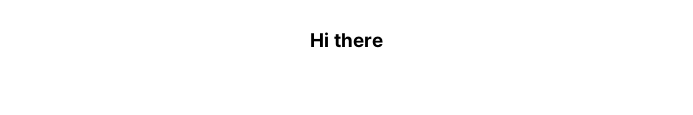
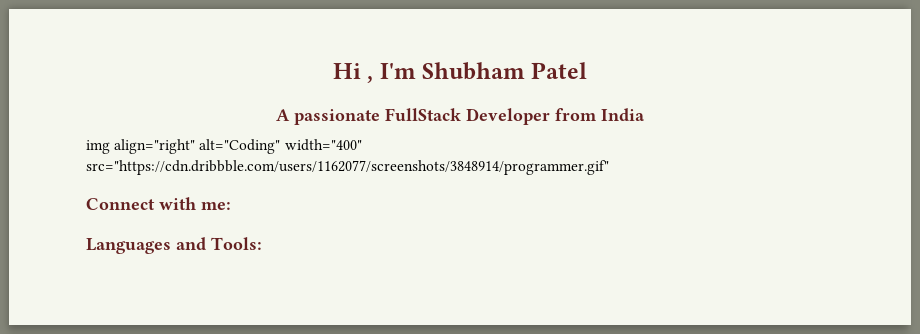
[334,33,384,48] there -> [367,62,588,83] [276,108,645,125] [86,139,362,154] [86,160,609,175] [86,197,231,210] [86,237,262,254] , I'm Shubham Patel // A passionate FullStack Developer from India // img align="right" alt="Coding" width="400" src="https://cdn.dribbble.com/users/1162077/screenshots/3848914/programmer.gif" // Connect with me: // Languages and Tools:

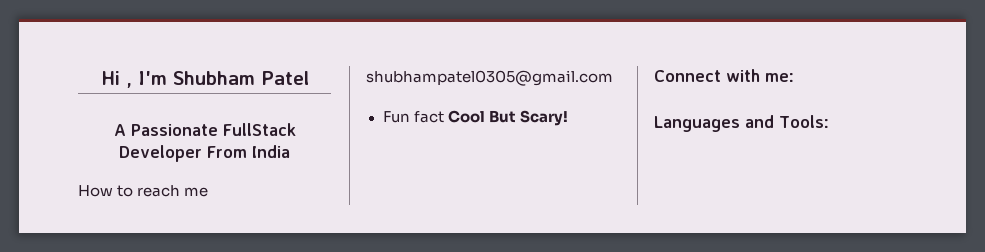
[294,109,380,125] passionate -> [130,124,218,136] Passionate
[555,108,597,121] from -> [207,146,247,158] From
[86,139,362,154] [86,160,609,175] img align="right" alt="Coding" width="400" src="https://cdn.dribbble.com/users/1162077/screenshots/3848914/programmer.gif" -> [78,185,209,197] [366,70,613,86] [382,110,568,126] How to reach me shubhampatel0305@gmail.com // Fun fact Cool But Scary!

